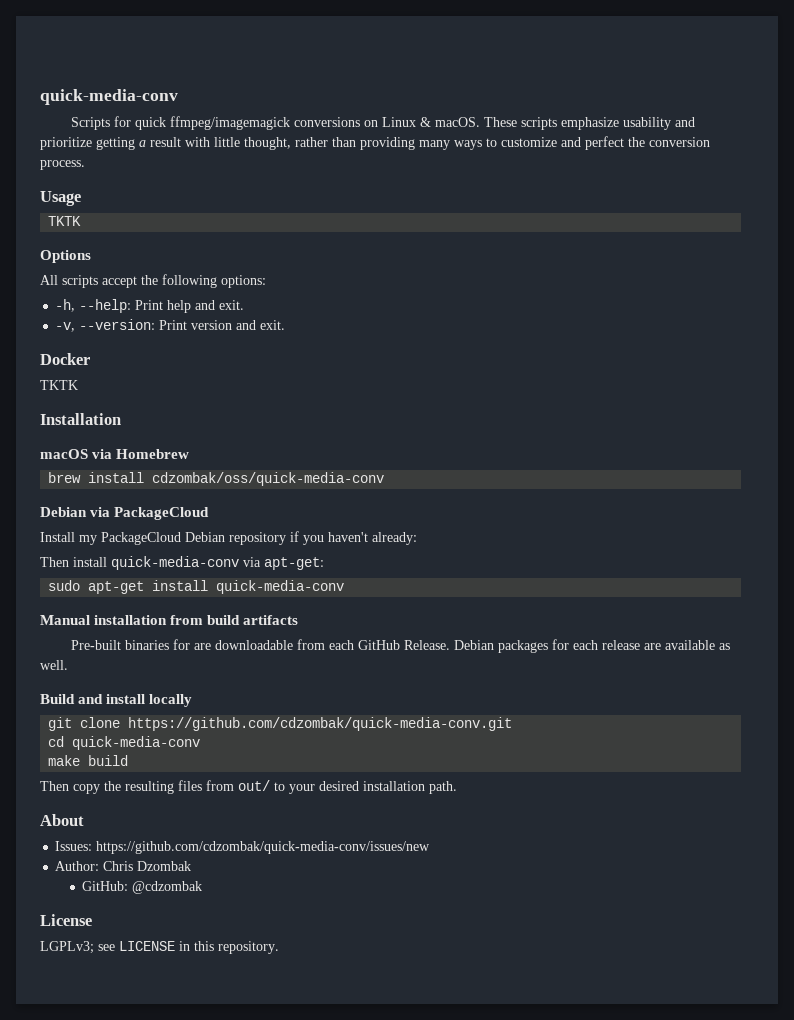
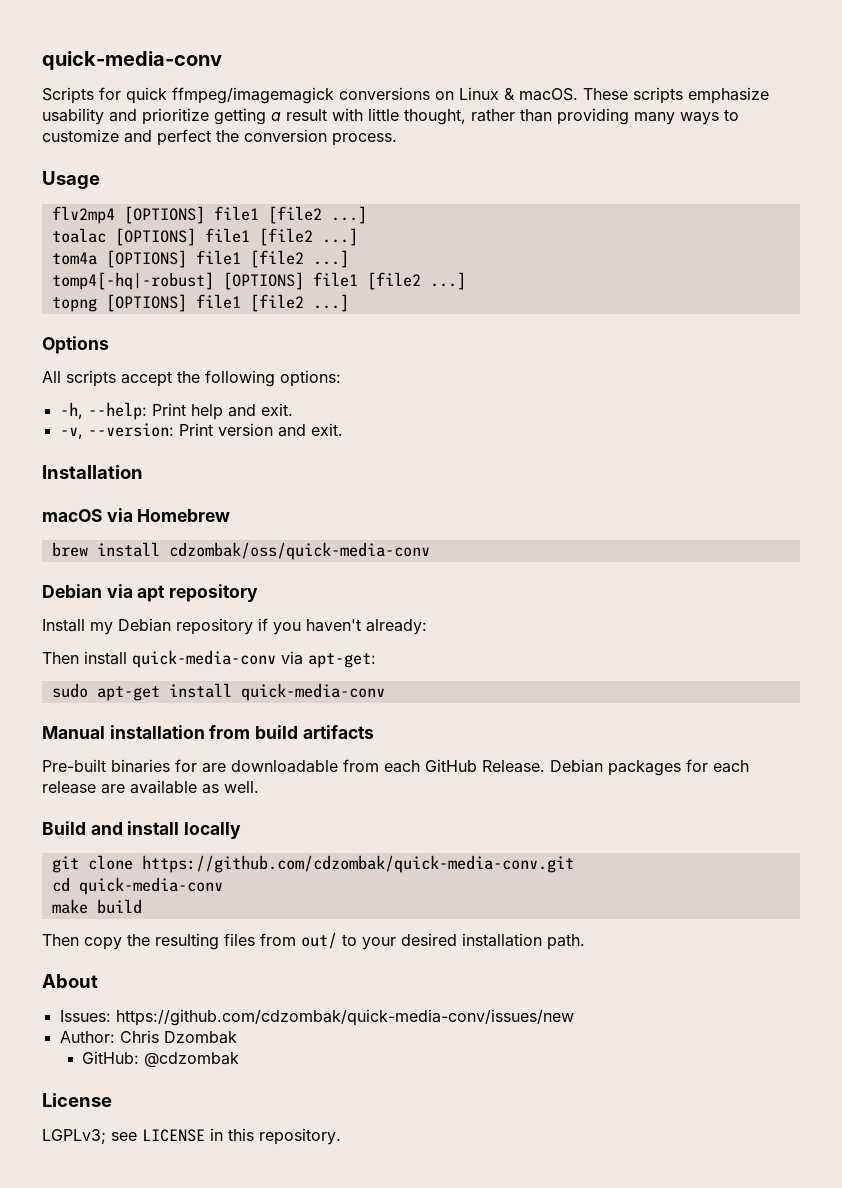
[48,216,82,226] TKTK -> [51,206,367,224] [51,228,358,246] [51,250,349,268] [51,272,466,290] [51,294,349,312] flv2mp4 [OPTIONS] file1 [file2 ...] // toalac [OPTIONS] file1 [file2 ...] // tom4a [OPTIONS] file1 [file2 ...] // tomp4[-hq|-robust] [OPTIONS] file1 [file2 ...] // topng [OPTIONS] file1 [file2 ...]
[40,353,90,365] [40,380,78,390] // Docker // TKTK -> (343, 429) none
[114,507,210,520] PackageCloud -> [137,584,259,602] apt repository
[101,532,181,545] PackageCloud -> (113, 628) none

